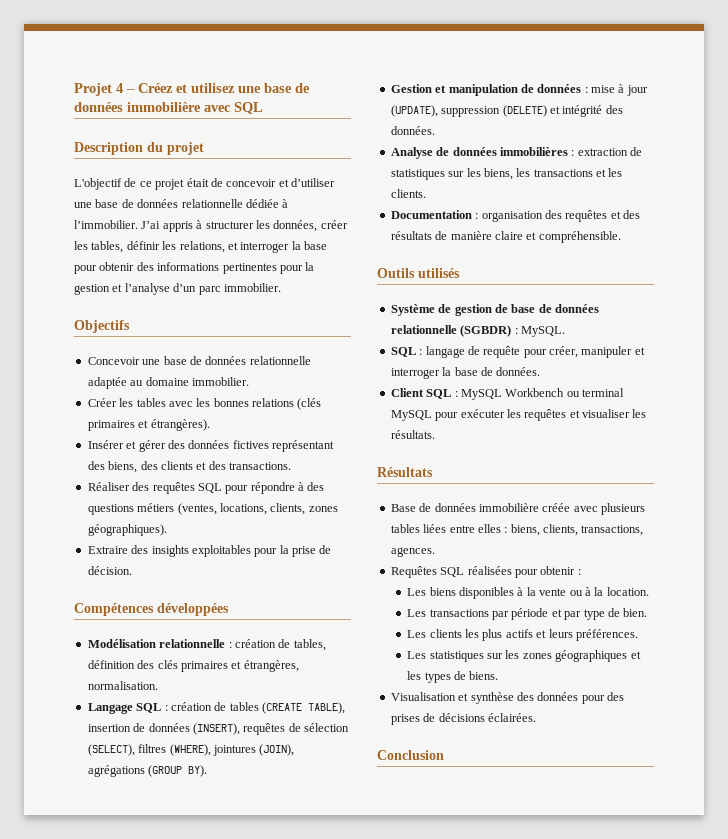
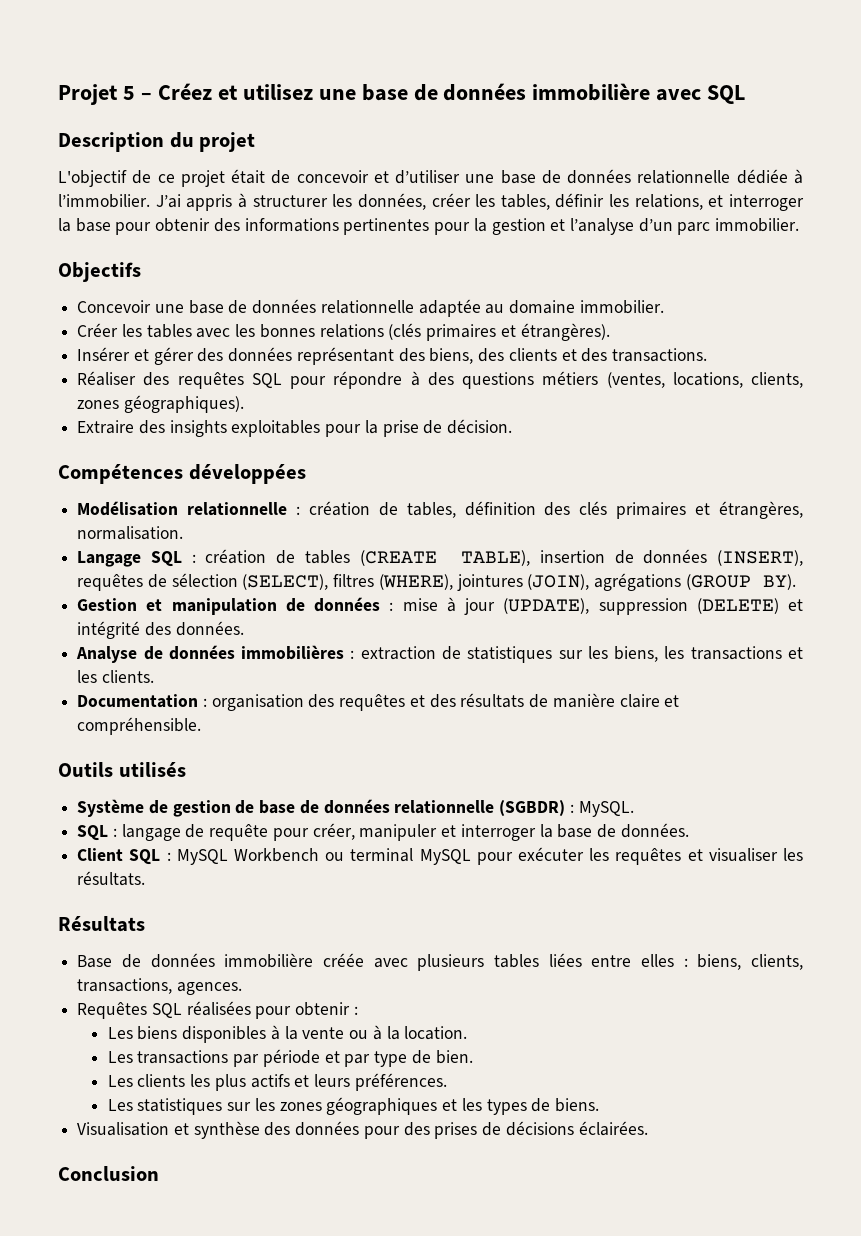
[116,83,123,93] 4 -> [122,86,135,100] 5
[232,440,269,449] fictives -> (293, 354) none

